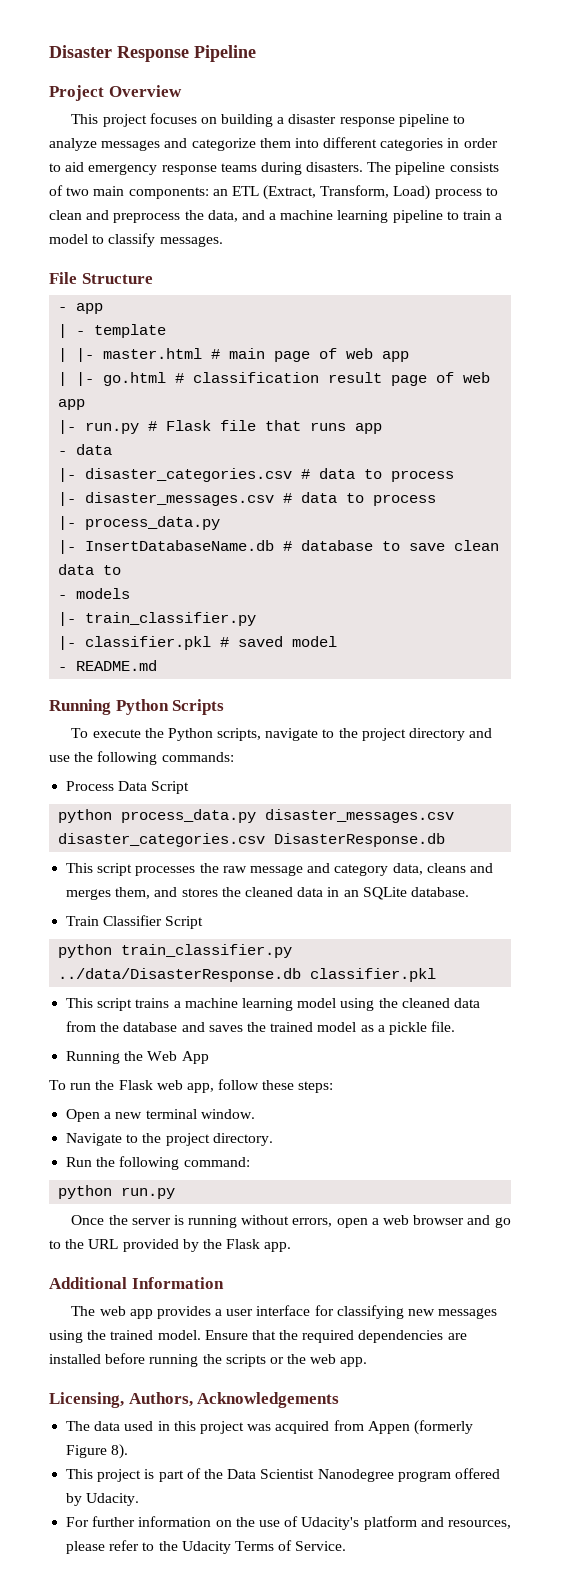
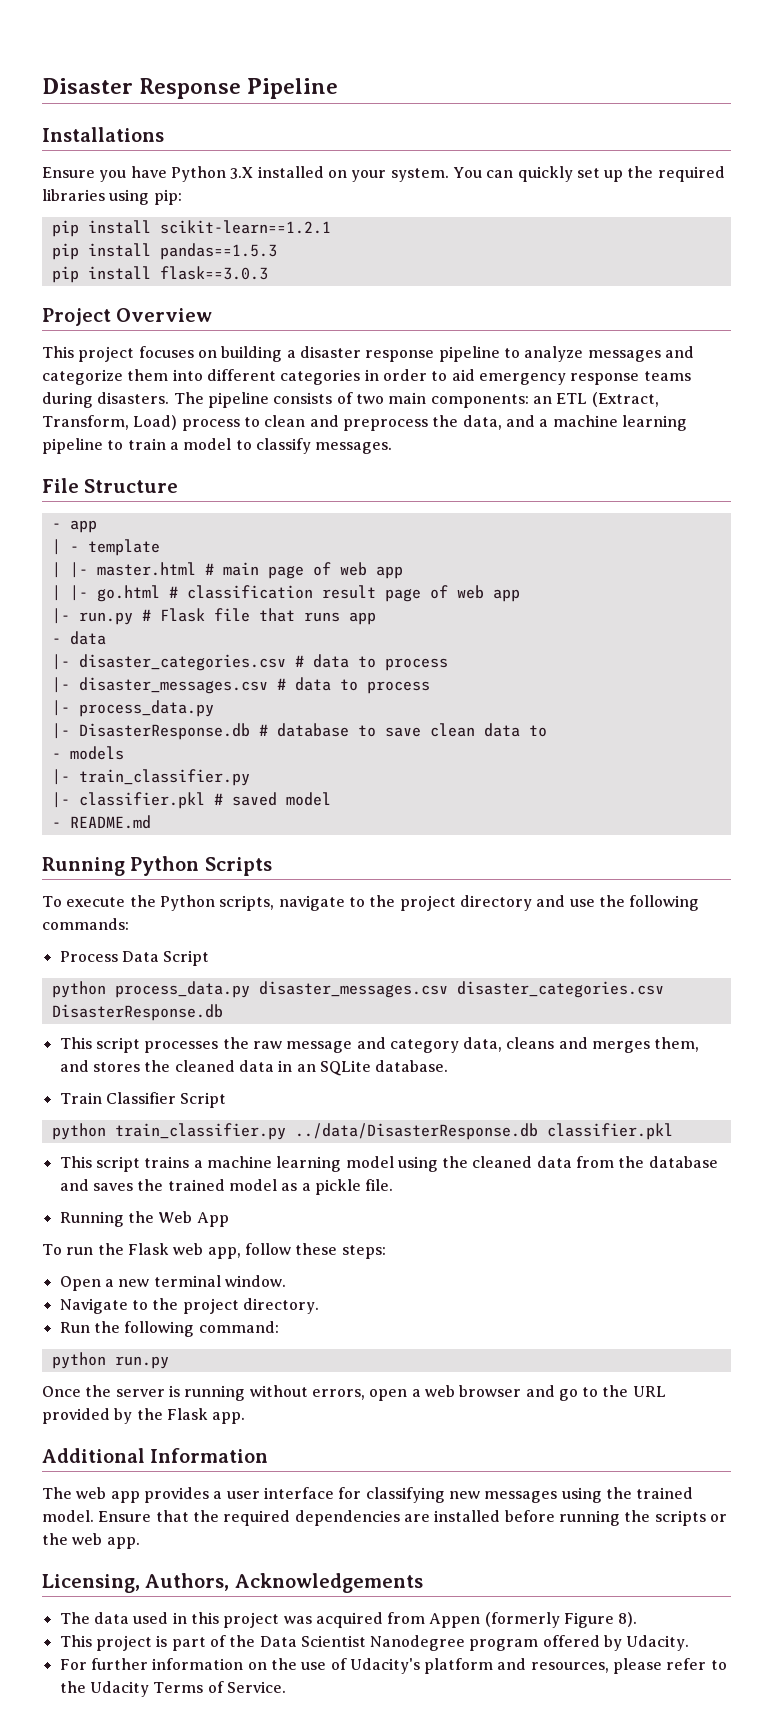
(256, 53) none -> [42,127,164,142] [42,166,725,182] [42,189,182,205] [51,220,331,237] [51,243,277,260] [51,266,268,283] // Installations // Ensure you have Python 3.X installed on your system. You can quickly set up the required libraries using pip: // pip install scikit-learn==1.2.1 // pip install pandas==1.5.3 // pip install flask==3.0.3
[85,540,275,551] InsertDatabaseName.db -> [78,723,250,740] DisasterResponse.db

